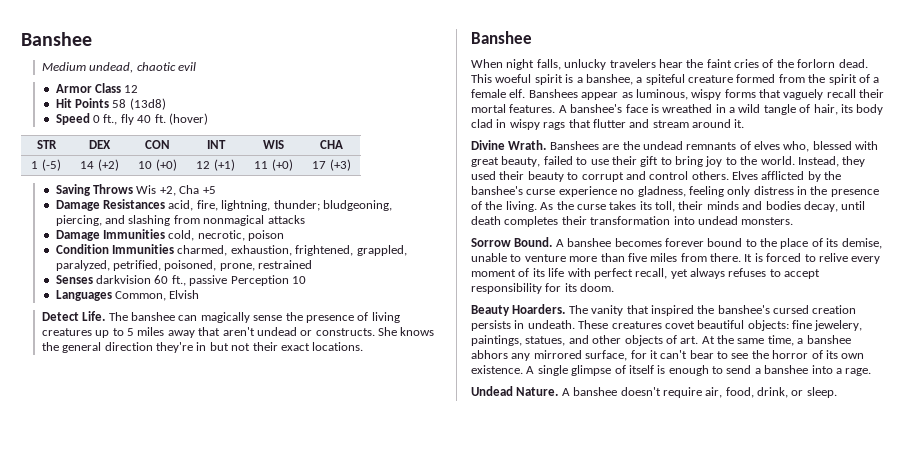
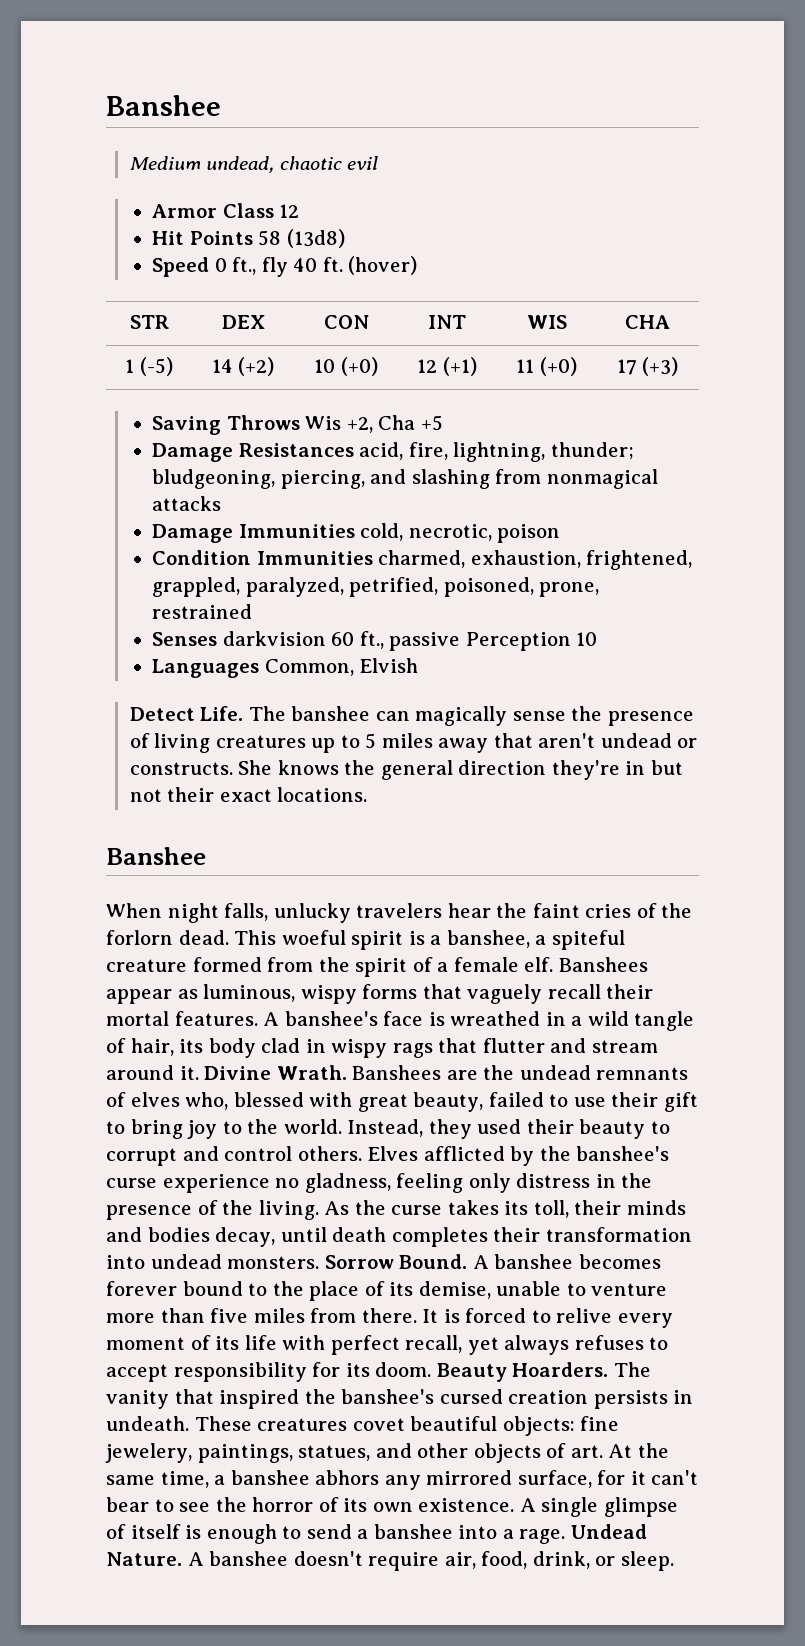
(745, 123) // -> (199, 1073) none
(794, 221) // -> (320, 1262) none
(615, 287) // -> (432, 1369) none
(872, 372) // -> (566, 1536) none

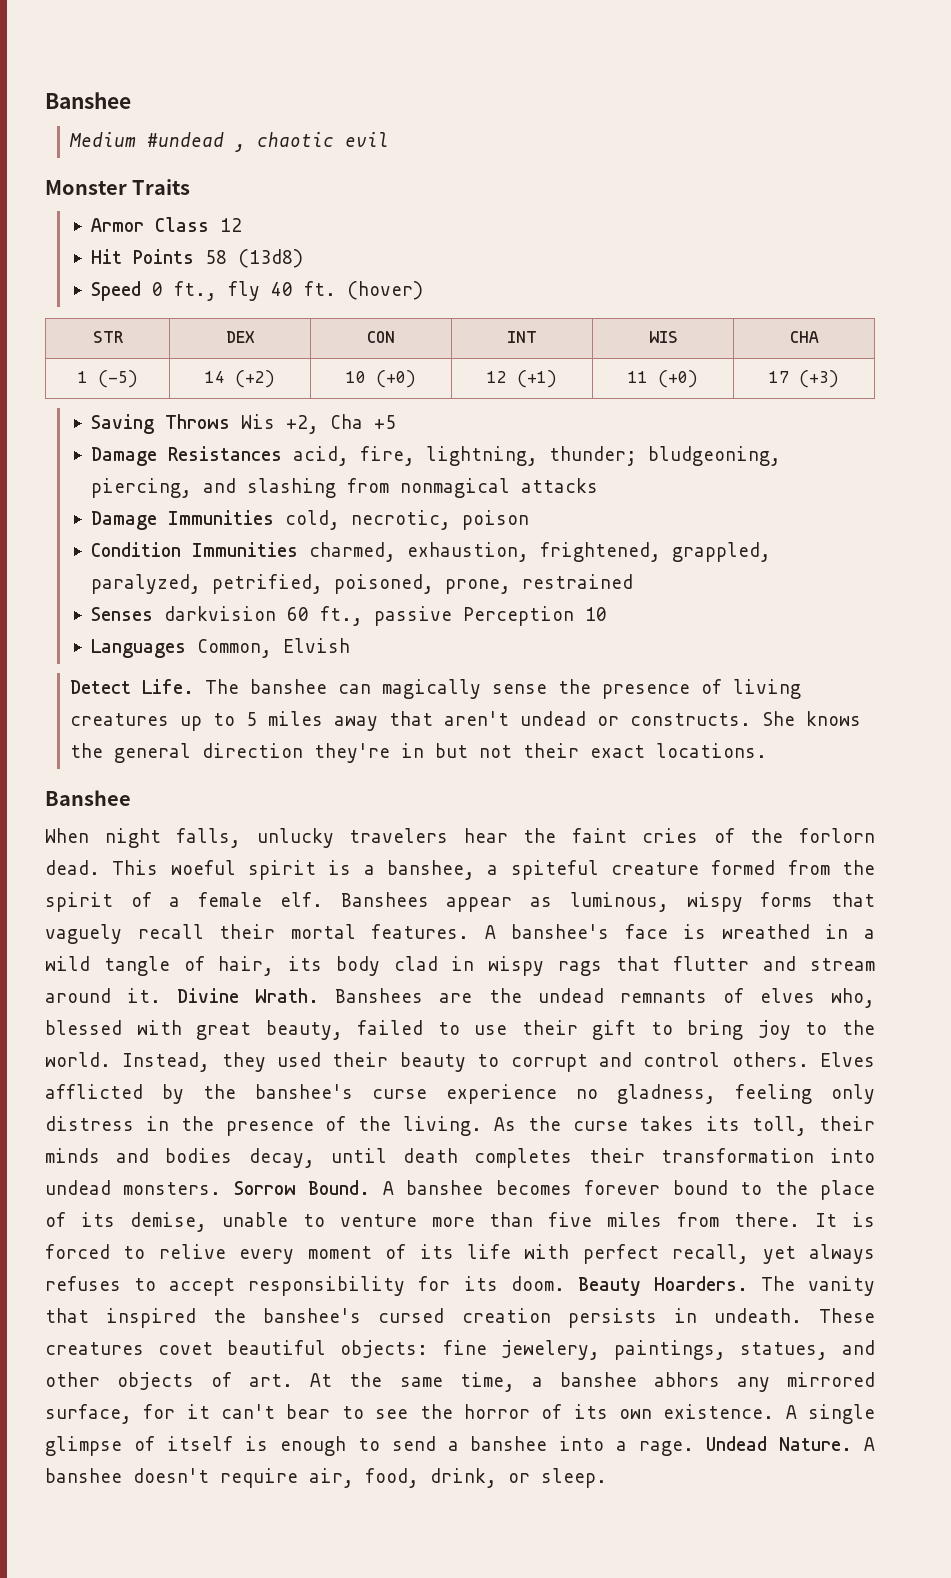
[206,156,275,173] undead, -> [147,132,247,152] #undead ,
(379, 163) none -> [45,179,191,195] // Monster Traits

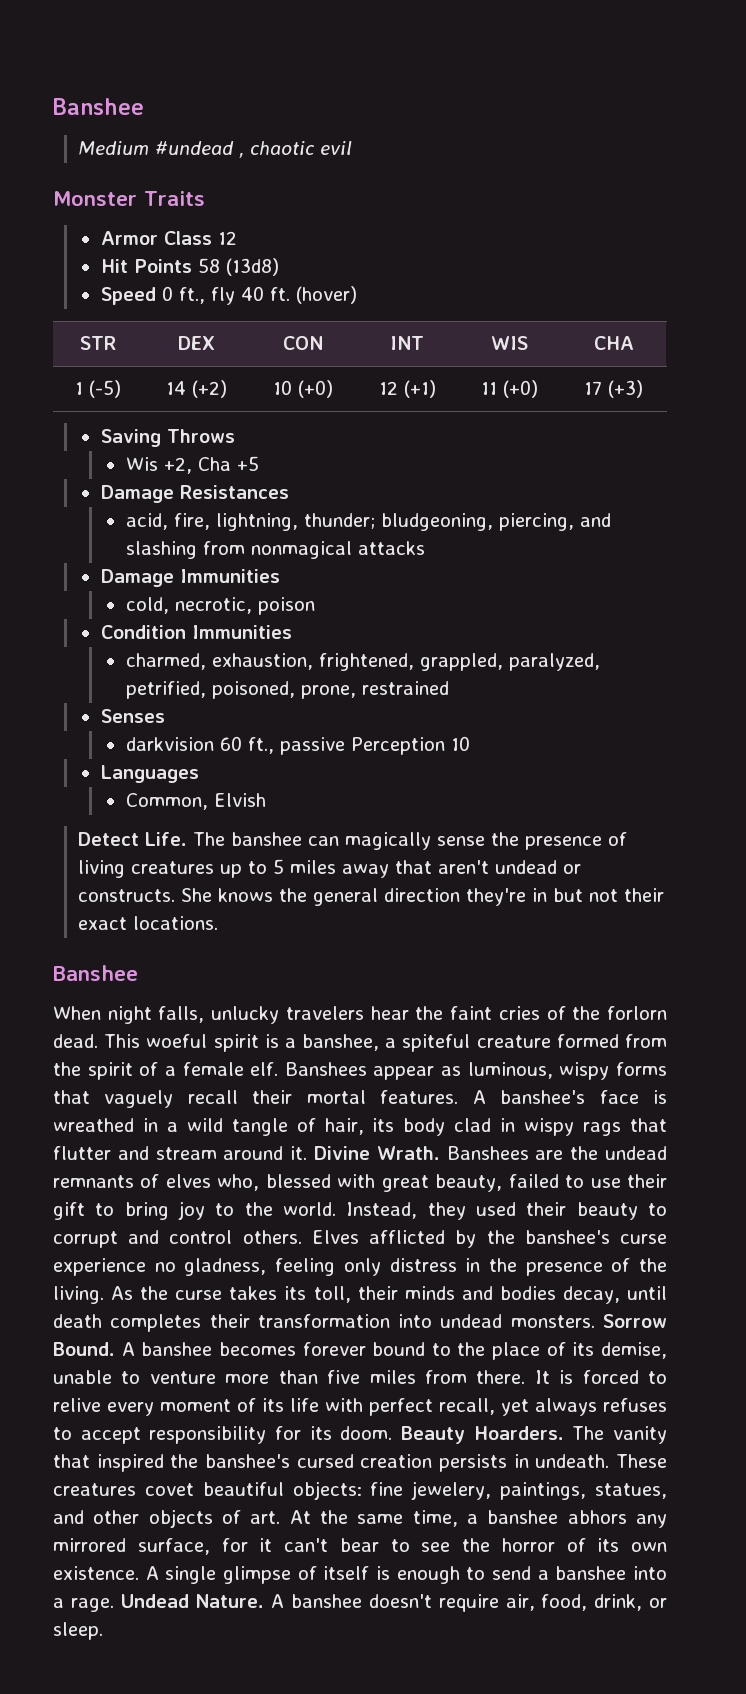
(231, 421) none -> (235, 436) //
(283, 453) none -> (289, 492) //
(275, 517) none -> (280, 576) //
(299, 549) none -> (292, 632) //
(154, 614) none -> (165, 716) //
(187, 648) none -> (199, 774) //

